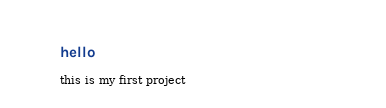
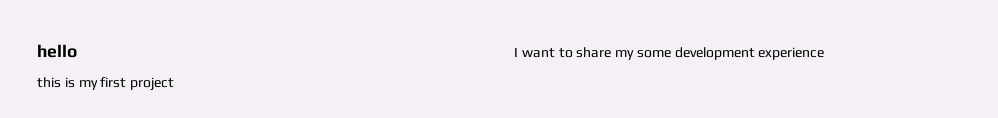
(186, 81) none -> [514,47,825,60] // I want to share my some development experience

